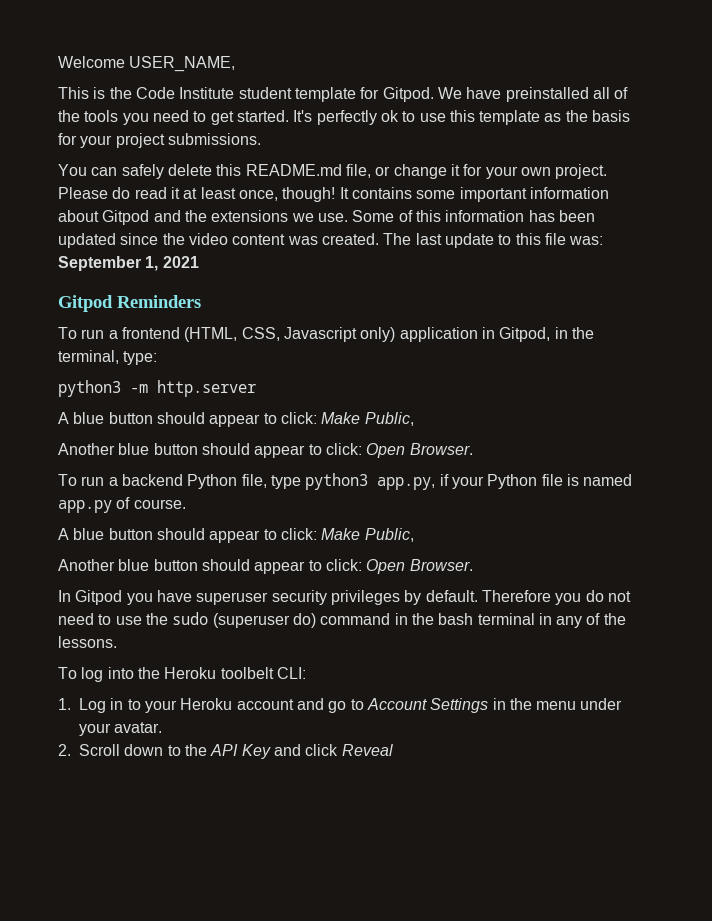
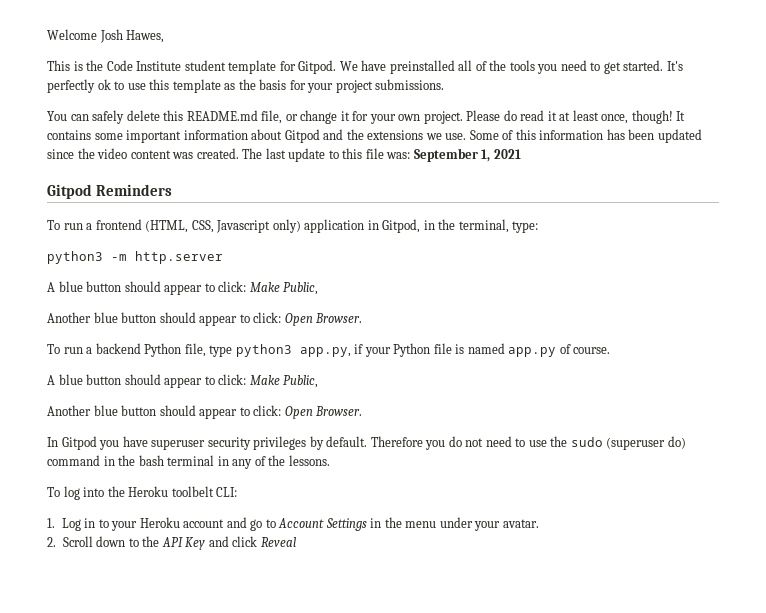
[129,56,236,72] USER_NAME, -> [99,29,165,43] Josh Hawes,

